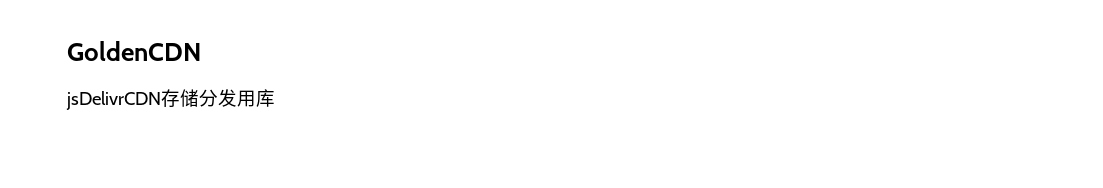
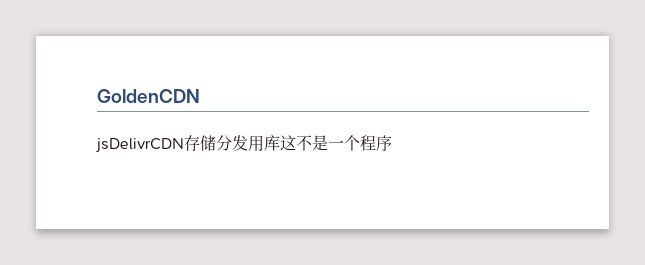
(275, 98) none -> [280,135,392,151] 这不是一个程序

